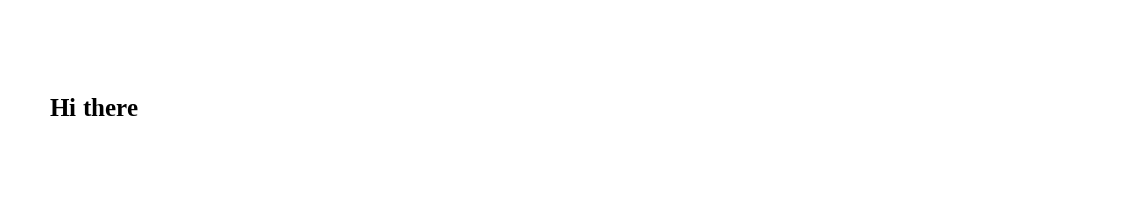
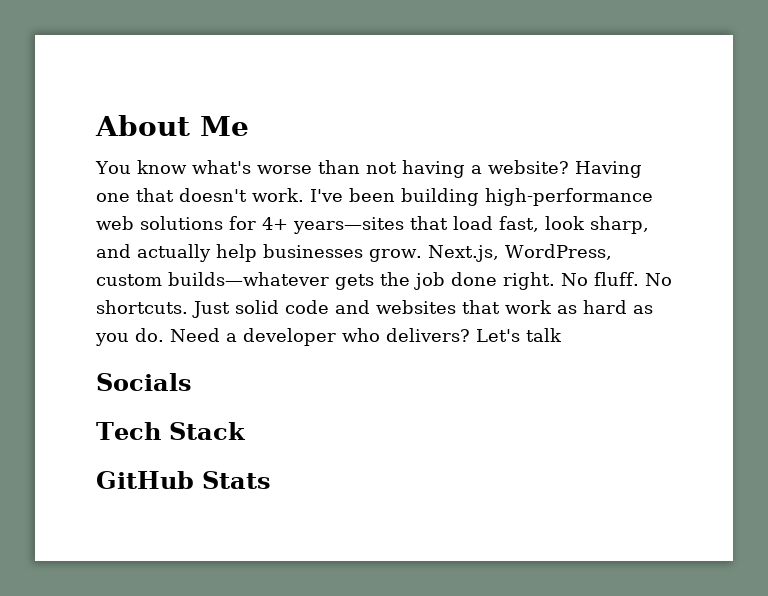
[50,98,138,116] Hi there -> [95,115,249,136] [95,160,642,178] [96,188,653,206] [96,216,649,234] [96,244,612,262] [96,272,672,290] [96,300,653,318] [95,328,562,346] [96,373,192,391] [96,422,246,440] [96,471,271,489] About Me // You know what's worse than not having a website? Having one that doesn't work. I've been building high-performance web solutions for 4+ years—sites that load fast, look sharp, and actually help businesses grow. Next.js, WordPress, custom builds—whatever gets the job done right. No fluff. No shortcuts. Just solid code and websites that work as hard as you do. Need a developer who delivers? Let's talk // Socials // Tech Stack // GitHub Stats

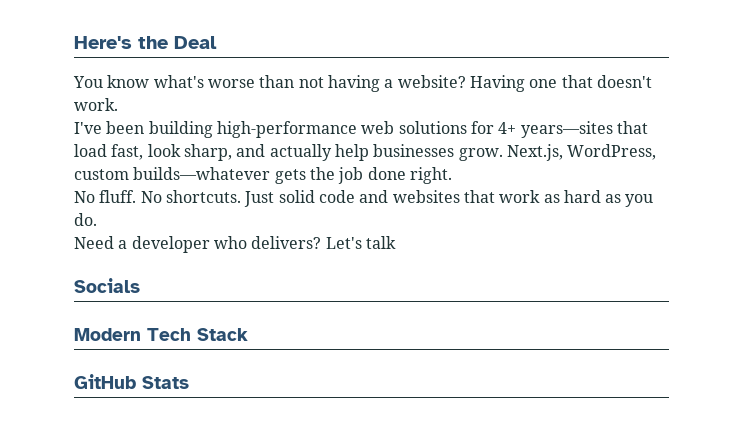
[95,115,249,136] About Me -> [74,36,217,49] Here's the Deal
(304, 195) none -> (118, 104) //
(555, 281) none -> (452, 175) //
(164, 335) none -> (97, 219) //
(192, 382) none -> [74,328,141,341] Modern

